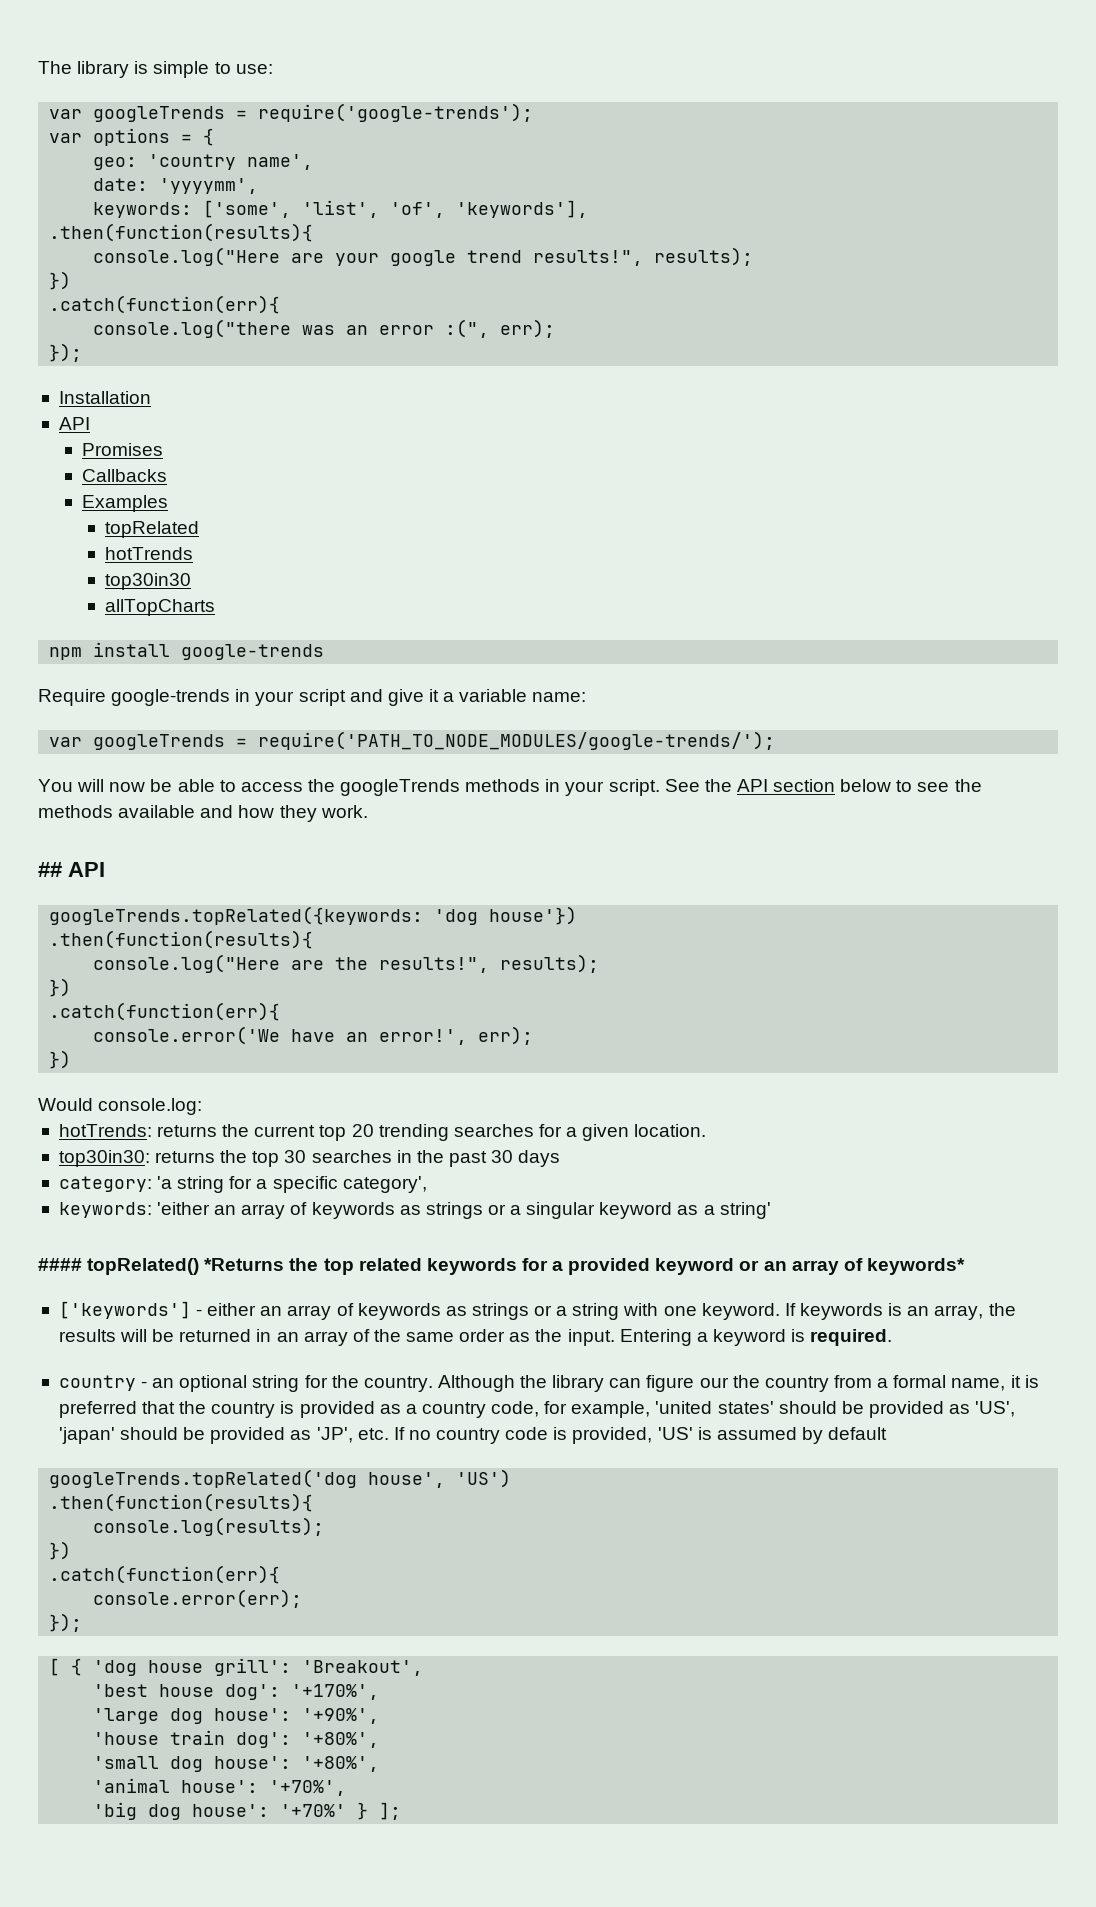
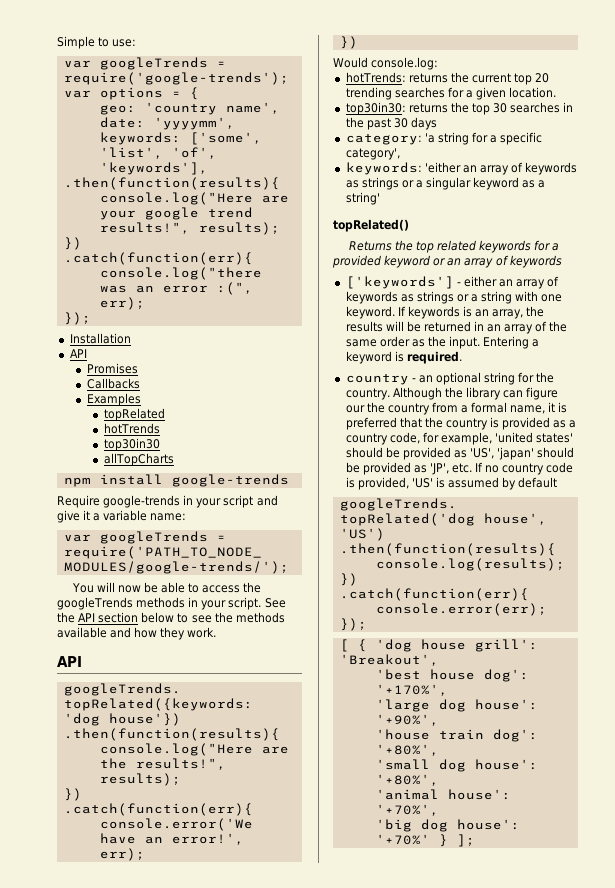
[38,61,210,78] The library is simple -> [57,36,95,49] Simple
[38,862,62,877] ## -> (217, 632) none
[38,1258,82,1271] #### -> (380, 198) none
[204,1258,285,1271] *Returns -> [348,241,392,251] // Returns
[866,1258,965,1275] keywords* -> [509,255,562,268] keywords

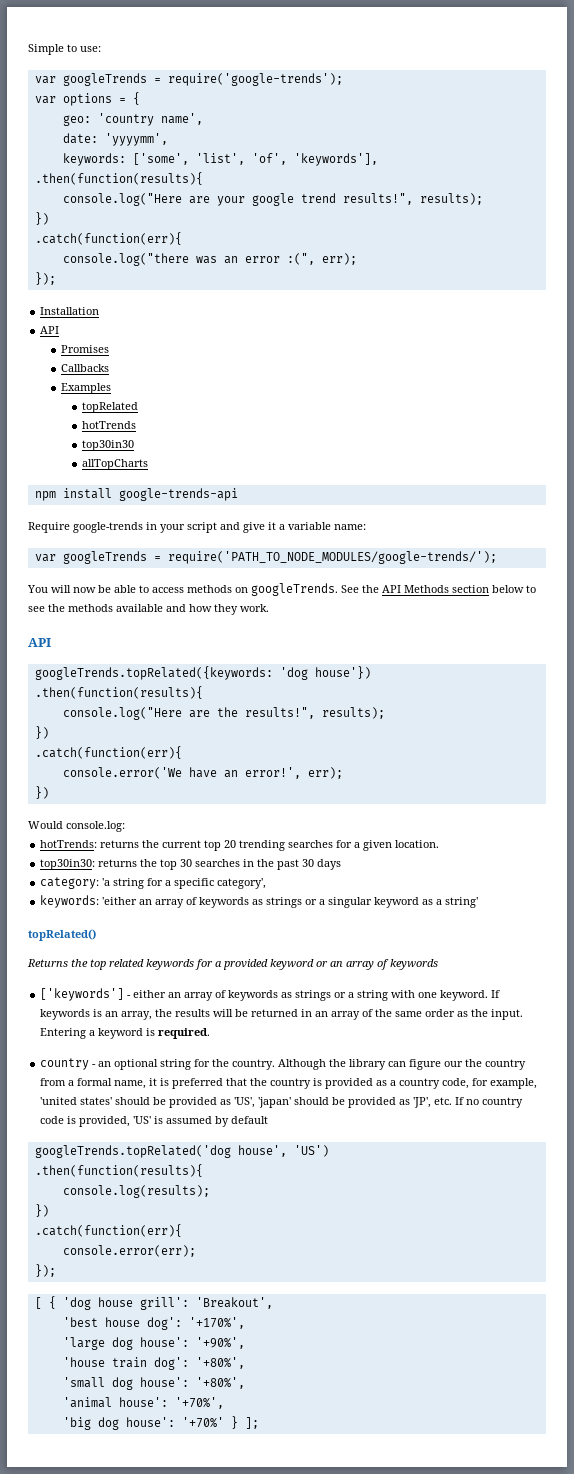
[171,474,289,487] google-trends -> [118,488,238,501] google-trends-api
[243,582,262,593] [57,597,262,610] the googleTrends methods in your script. -> [187,583,338,596] methods on googleTrends.
(96, 617) none -> [404,585,449,593] Methods

